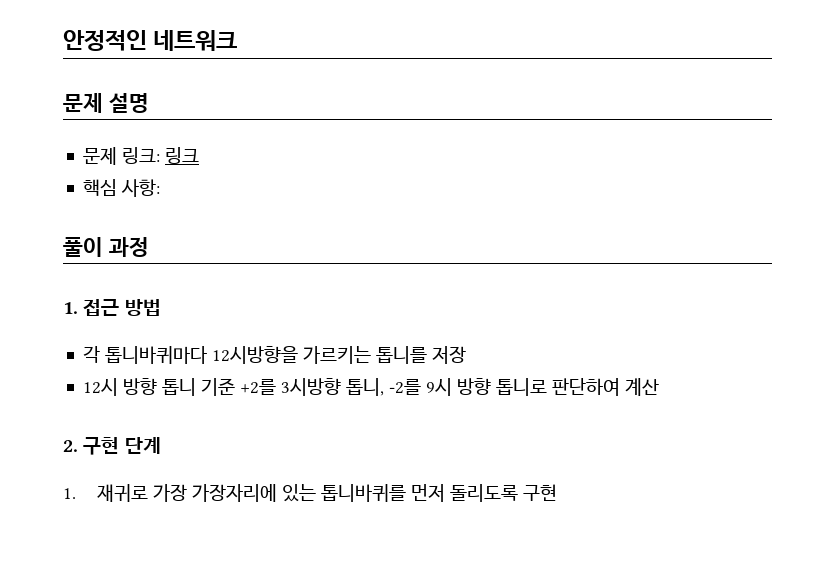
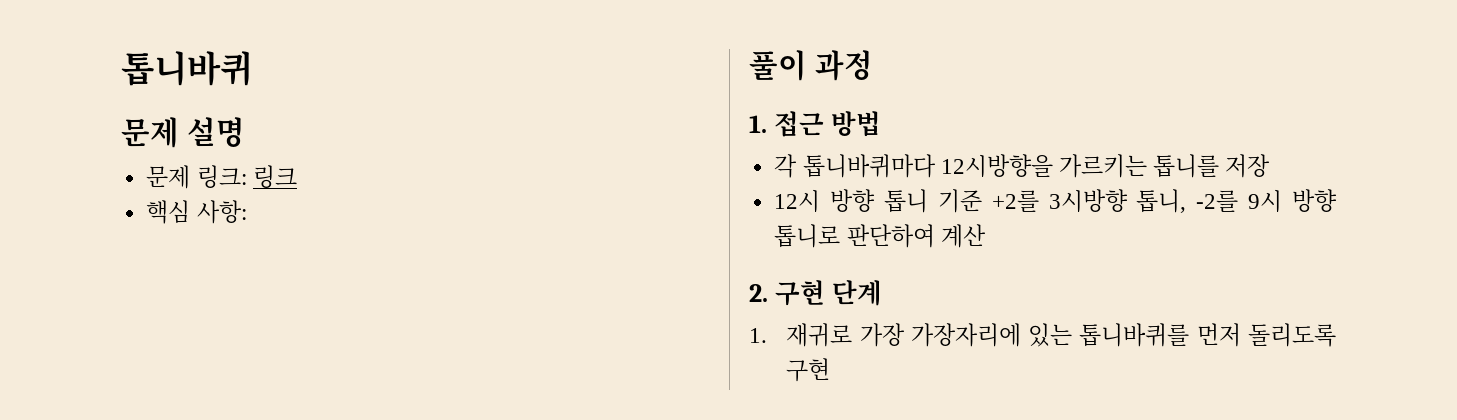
[63,30,238,51] 안정적인 네트워크 -> [121,51,253,86] 톱니바퀴

